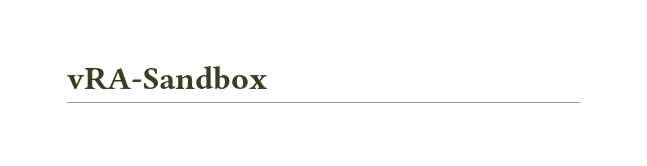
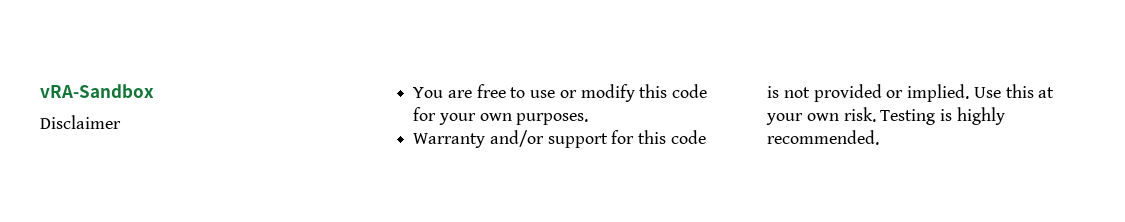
(267, 78) none -> [40,115,121,129] [413,84,708,102] [413,107,589,125] [413,130,706,148] [767,84,1055,102] [766,107,1005,125] [767,130,880,145] // Disclaimer // You are free to use or modify this code for your own purposes. // Warranty and/or support for this code is not provided or implied. Use this at your own risk. Testing is highly recommended.

